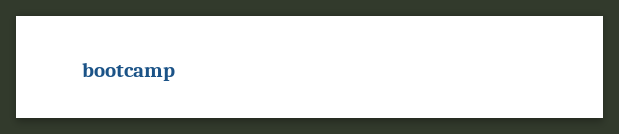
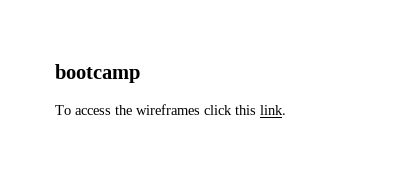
(175, 71) none -> [55,104,286,115] // To access the wireframes click this link.

